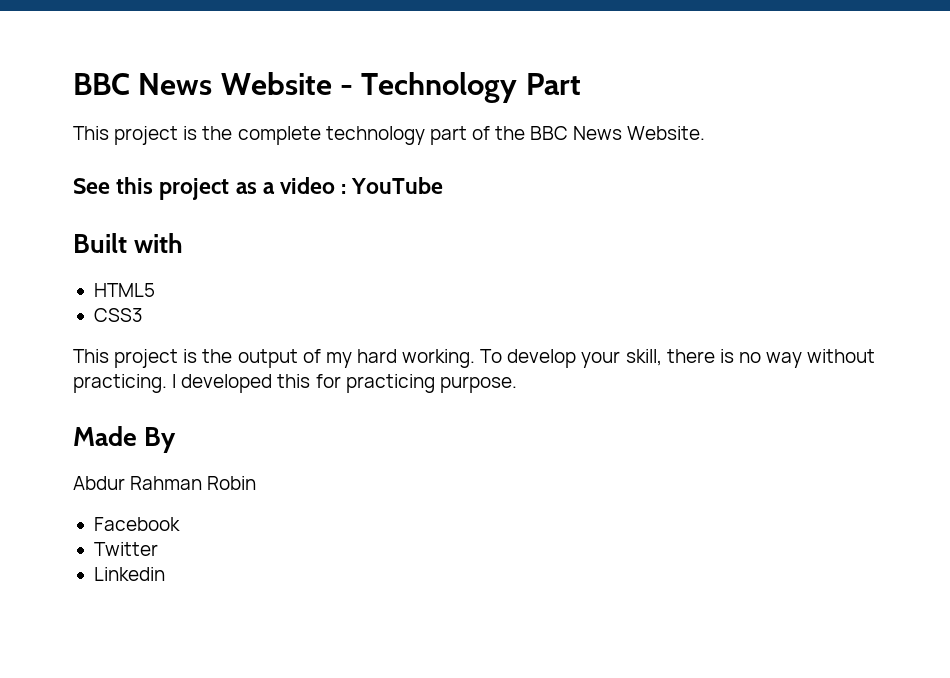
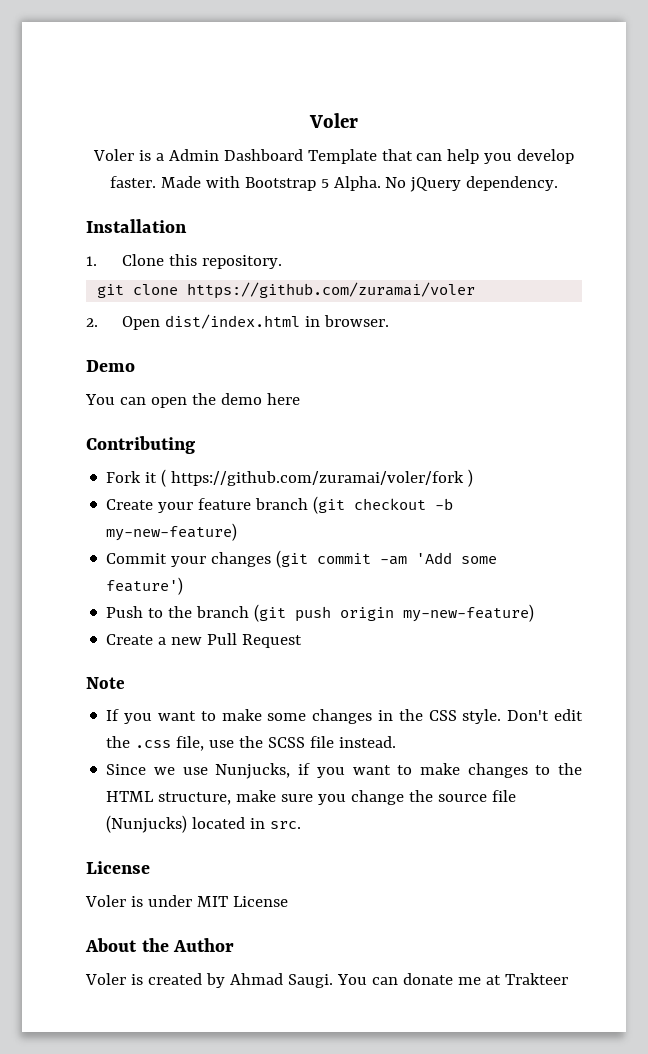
[73,72,581,103] [73,126,706,145] [73,177,444,200] [73,233,184,253] [93,283,155,297] [93,308,143,322] [73,349,876,368] [73,374,517,393] [73,426,177,453] [73,476,257,490] [93,517,180,531] [93,542,158,556] [93,567,165,581] BBC News Website - Technology Part // This project is the complete technology part of the BBC News Website. // See this project as a video : YouTube // Built with // HTML5 // CSS3 // This project is the output of my hard working. To develop your skill, there is no way without practicing. I developed this for practicing purpose. // Made By // Abdur Rahman Robin // Facebook // Twitter // Linkedin -> [309,113,358,128] [92,149,575,164] [109,176,559,192] [86,219,187,233] [86,254,283,269] [97,282,476,299] [86,314,390,330] [86,360,135,372] [85,393,300,408] [86,436,195,454] [106,469,474,487] [106,496,454,514] [106,523,238,541] [106,550,498,568] [106,577,184,595] [106,604,535,622] [106,633,303,648] [86,677,125,689] [106,709,583,724] [106,736,397,751] [106,763,582,779] [106,790,517,805] [106,815,302,833] [86,861,150,874] [85,895,288,907] [85,938,235,952] [85,973,568,988] Voler // Voler is a Admin Dashboard Template that can help you develop faster. Made with Bootstrap 5 Alpha. No jQuery dependency. // Installation // 1. Clone this repository. // git clone https://github.com/zuramai/voler // 2. Open dist/index.html in browser. // Demo // You can open the demo here // Contributing // Fork it ( https://github.com/zuramai/voler/fork ) // Create your feature branch (git checkout -b my-new-feature) // Commit your changes (git commit -am 'Add some feature') // Push to the branch (git push origin my-new-feature) // Create a new Pull Request // Note // If you want to make some changes in the CSS style. Don't edit the .css file, use the SCSS file instead. // Since we use Nunjucks, if you want to make changes to the HTML structure, make sure you change the source file (Nunjucks) located in src. // License // Voler is under MIT License // About the Author // Voler is created by Ahmad Saugi. You can donate me at Trakteer

